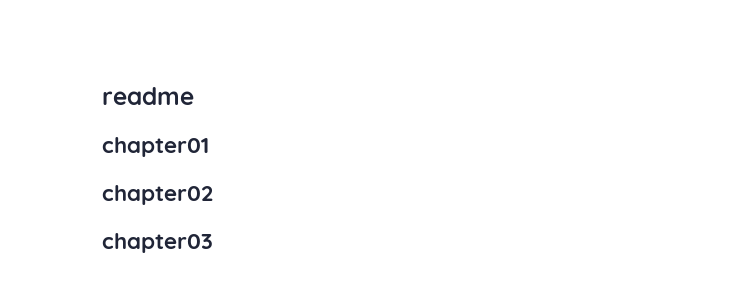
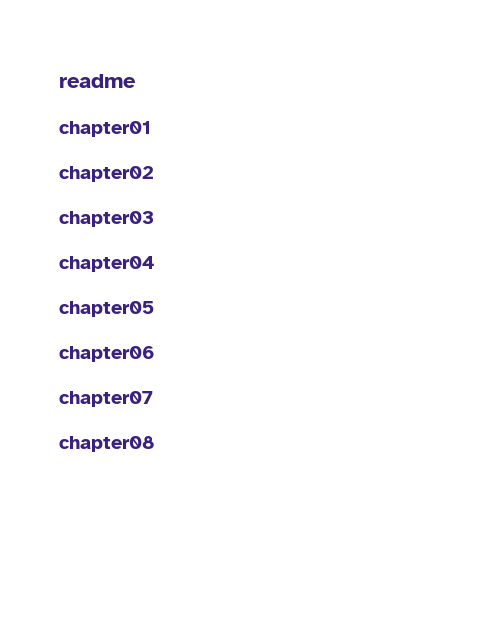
(213, 243) none -> [59,256,155,272] [59,301,154,317] [59,346,155,362] [59,391,153,407] [59,436,155,452] // chapter04 // chapter05 // chapter06 // chapter07 // chapter08

